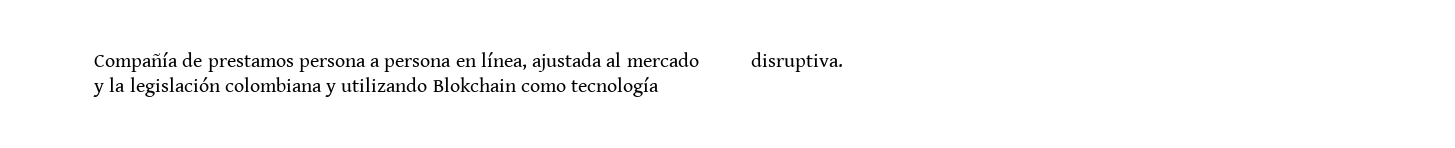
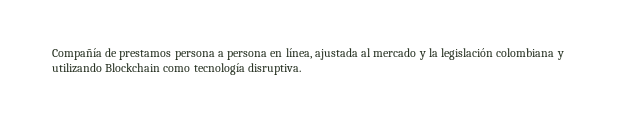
[432,77,516,92] Blokchain -> [105,63,161,72] Blockchain

